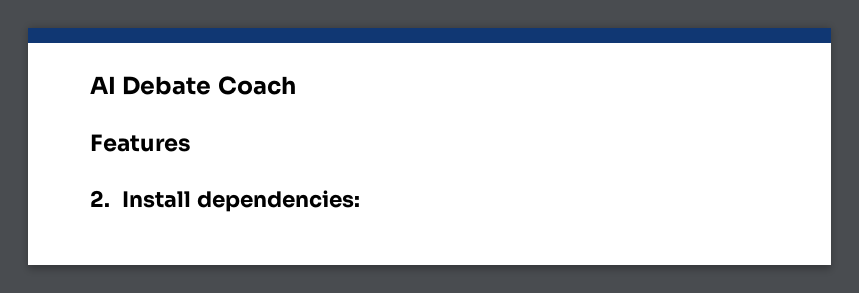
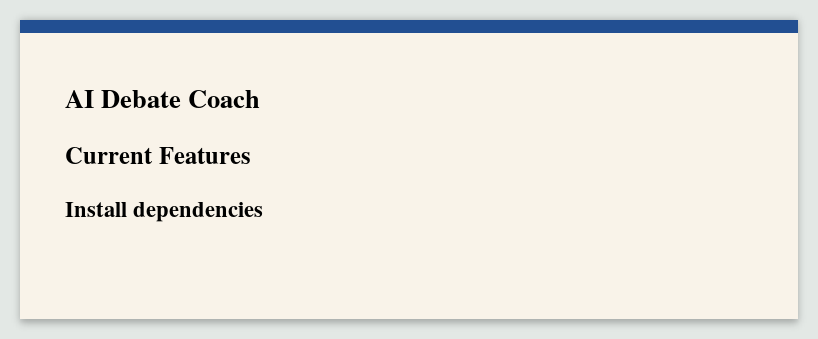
(296, 85) none -> [65,147,153,164] Current
[90,190,361,212] 2. Install dependencies: -> [65,202,264,222] Install dependencies

